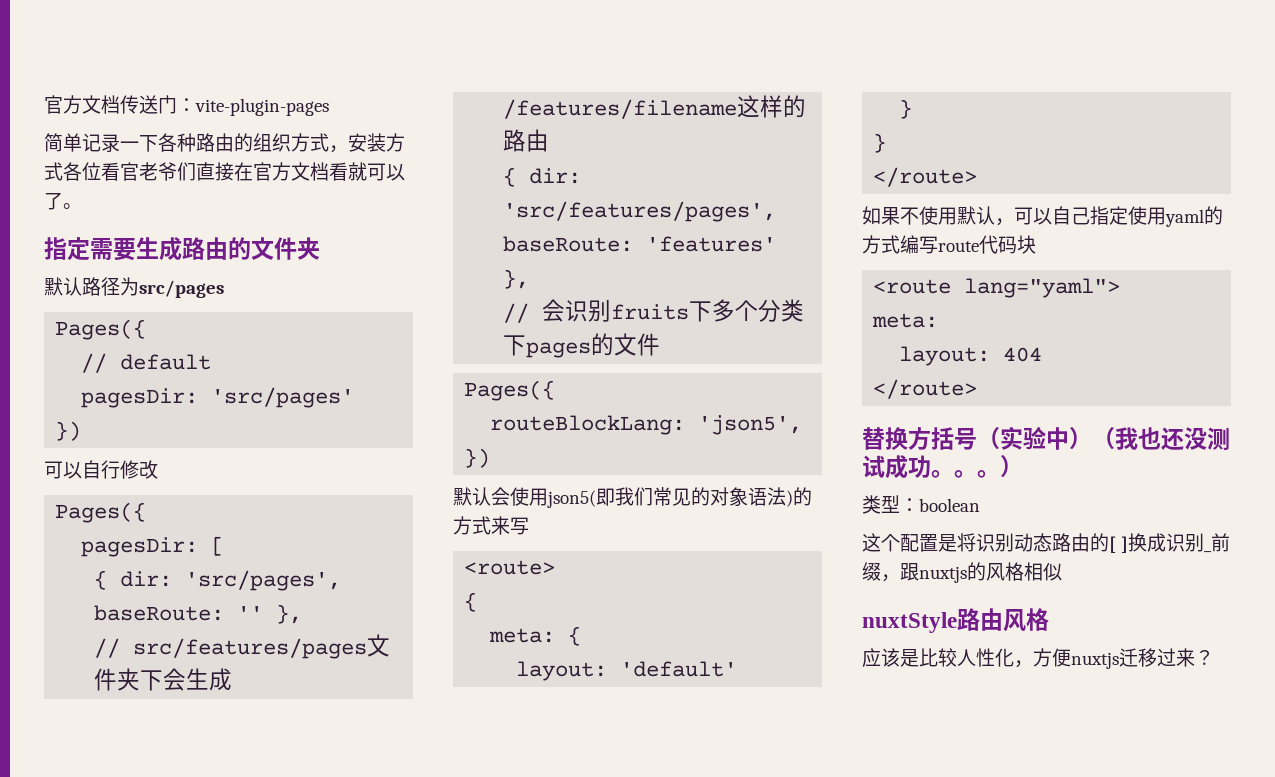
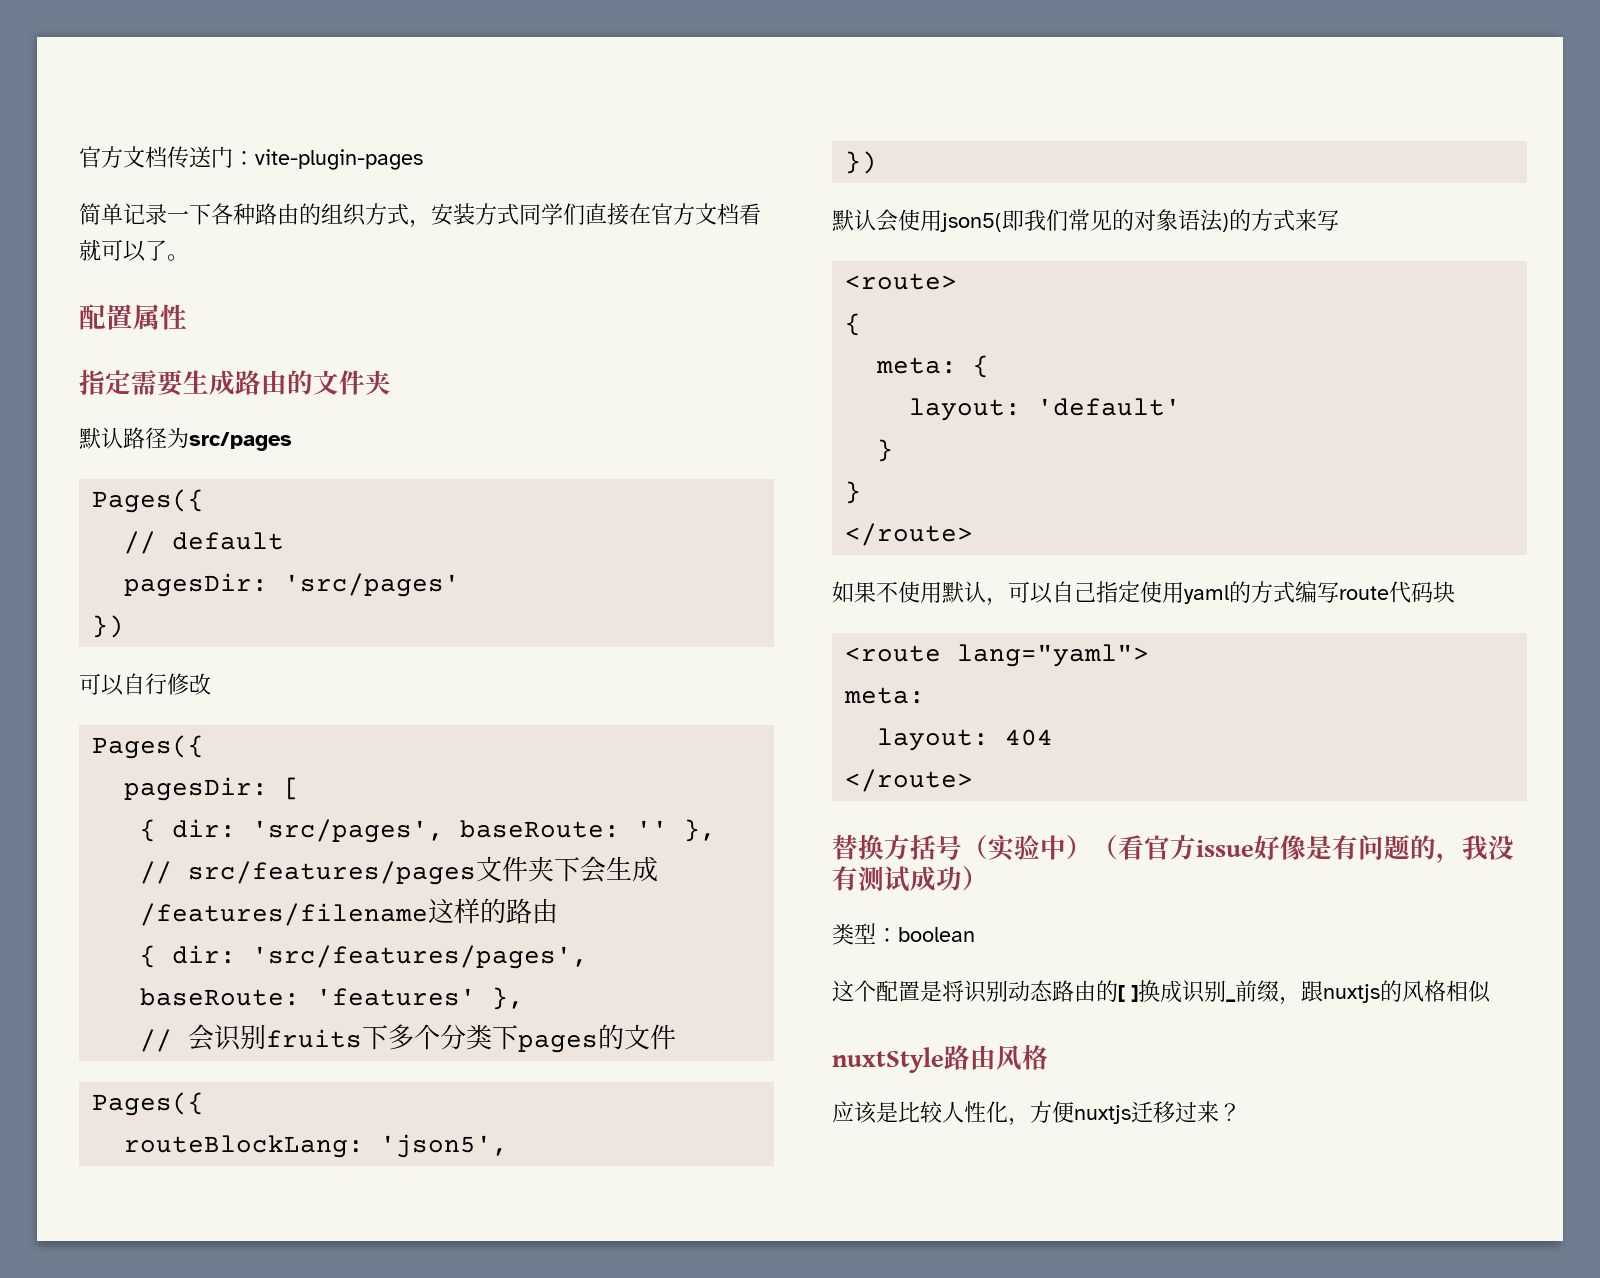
[63,162,177,181] 各位看官老爷 -> [519,203,563,225] 同学
(82, 206) none -> [79,304,187,330] // 配置属性
[1115,427,1207,451] 我也还没 -> [1118,834,1514,864] [832,866,858,891] 看官方issue好像是有问题的，我没有
[931,470,1000,478] 。。。 -> (962, 878) none

